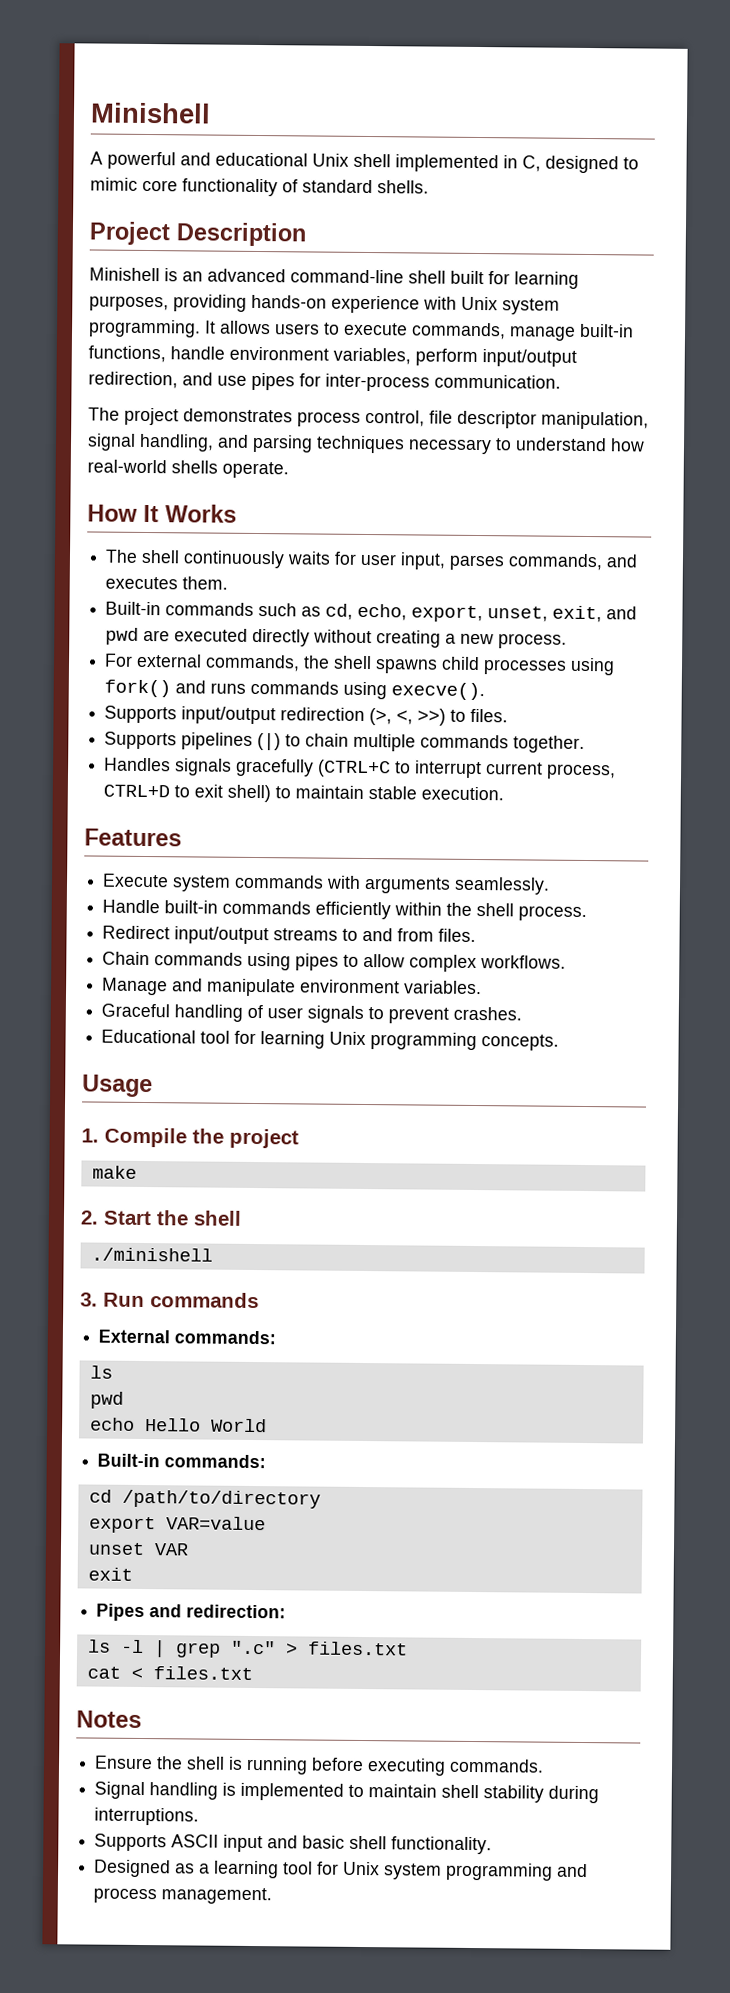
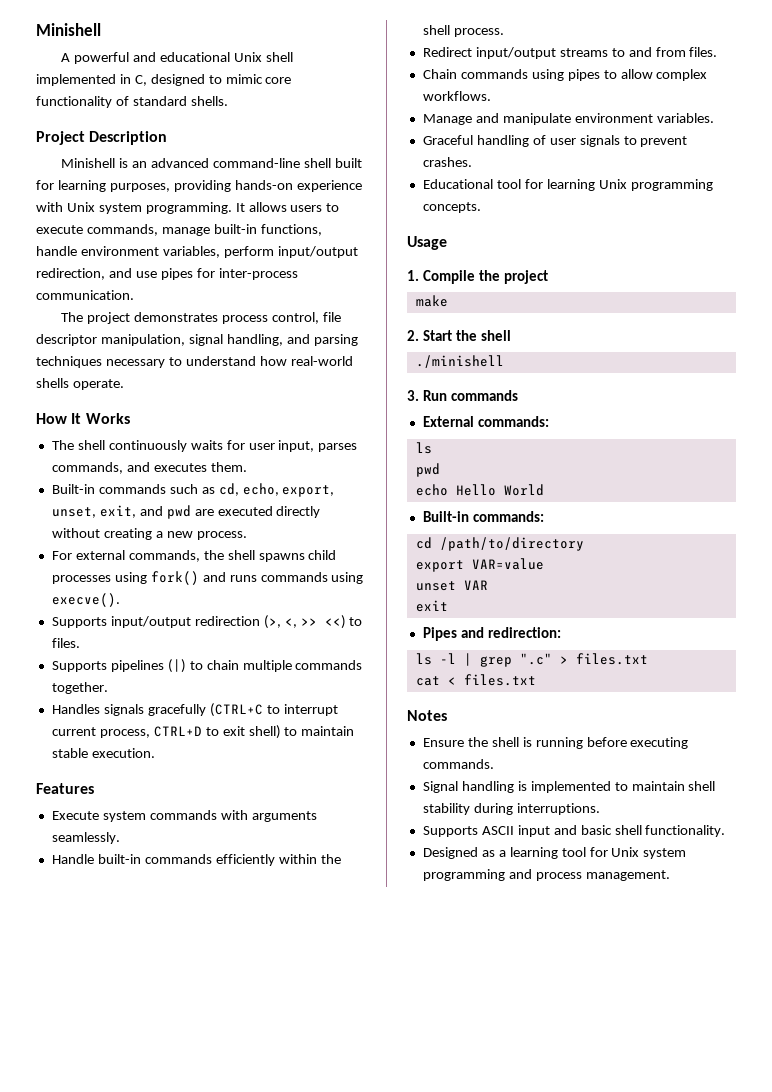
[417,708,447,726] >>) -> [300,615,346,629] >> <<)

